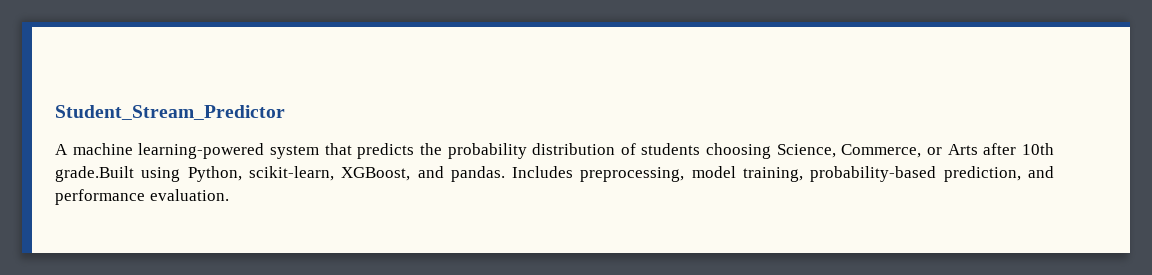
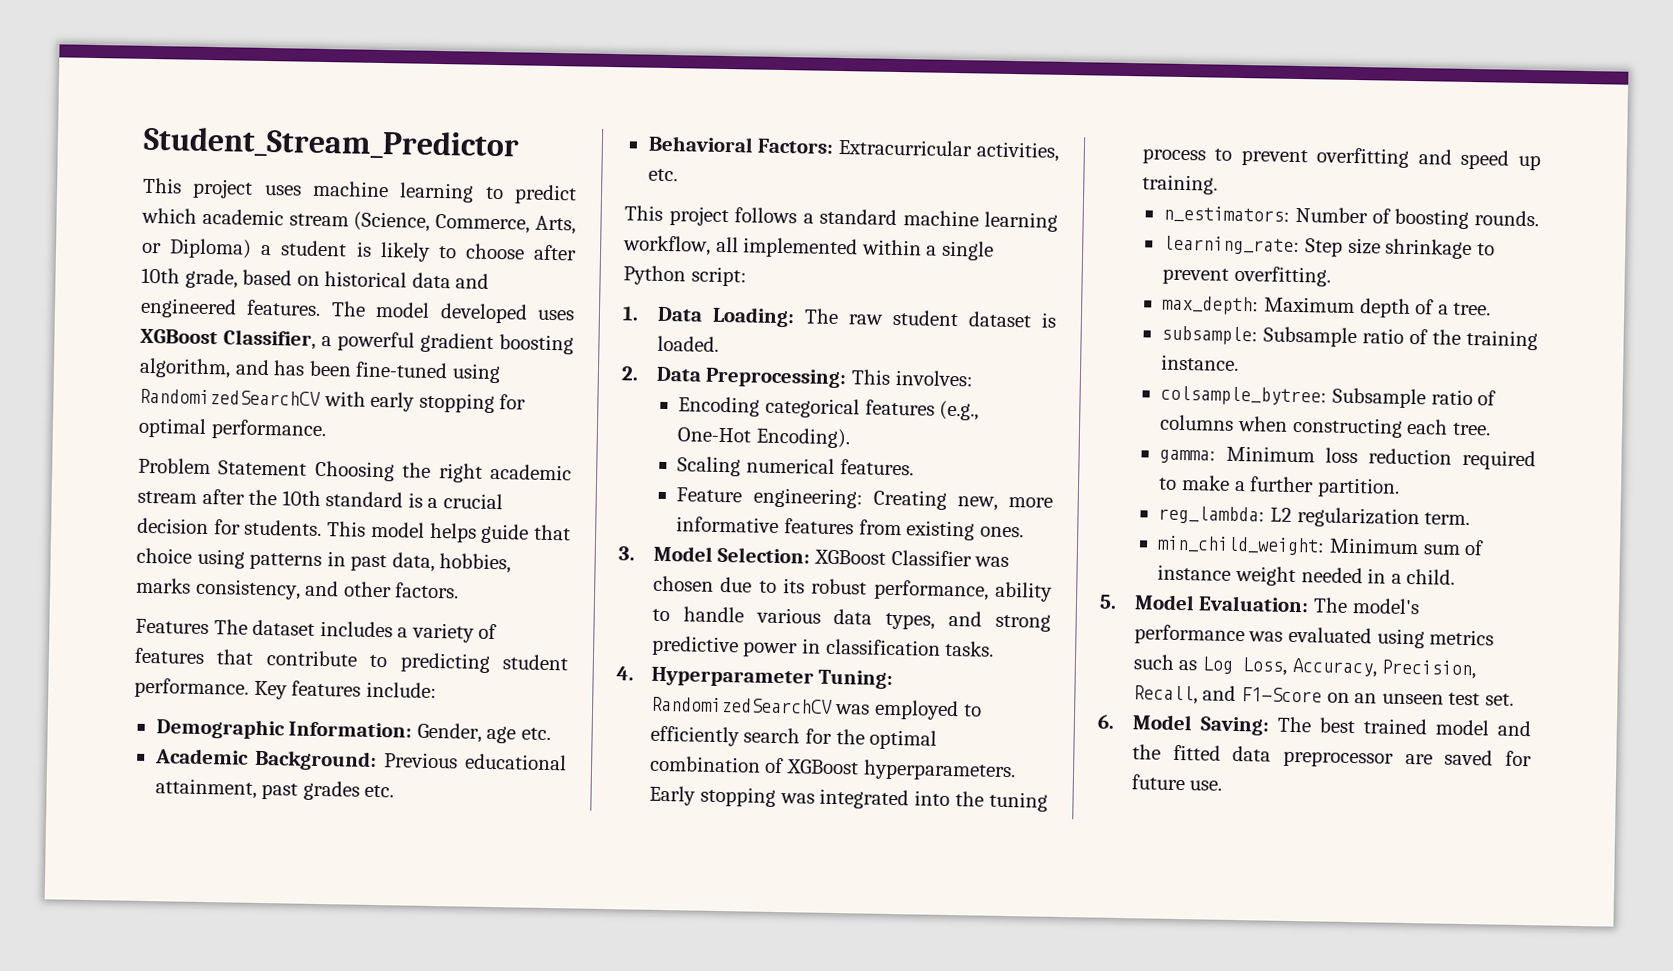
[55,143,1054,159] [55,166,1054,182] [55,189,229,205] A machine learning-powered system that predicts the probability distribution of students choosing Science, Commerce, or Arts after 10th grade.Built using Python, scikit-learn, XGBoost, and pandas. Includes preprocessing, model training, probability-based prediction, and performance evaluation. -> [143,177,577,205] [141,207,576,235] [141,238,577,262] [141,267,490,289] [140,297,576,324] [140,328,574,355] [139,357,501,384] [139,388,527,414] [138,417,327,441] [138,457,573,483] [137,488,503,510] [137,517,571,544] [136,547,512,574] [136,577,460,600] [135,618,498,643] [134,647,568,673] [134,677,437,700] [155,718,551,744] [154,748,567,772] [154,778,395,801] [647,135,1060,162] [647,168,678,182] [624,205,1058,232] [623,235,994,261] [623,265,747,287] [622,306,1057,328] [656,335,719,352] [621,366,974,389] [678,396,980,421] [677,427,851,449] [677,456,914,477] [676,487,1053,511] [676,516,1024,541] [618,545,1010,568] [652,575,1053,602] [651,606,1051,632] [651,635,995,658] [616,666,894,690] [650,696,982,721] [649,725,938,750] [648,755,1016,782] [648,785,1048,812] [1141,147,1541,171] [1141,174,1218,195] [1163,205,1539,230] [1163,235,1495,260] [1162,265,1332,287] [1162,295,1492,318] [1161,325,1538,351] [1161,354,1240,372] [1160,385,1497,409] [1160,414,1491,438] [1159,445,1536,471] [1158,475,1400,498] [1158,505,1471,529] [1157,535,1485,556] [1157,564,1456,587] [1099,594,1420,615] [1133,624,1495,649] [1132,654,1478,680] [1132,685,1514,706] [1097,714,1531,737] [1131,744,1532,768] [1130,774,1223,791] This project uses machine learning to predict which academic stream (Science, Commerce, Arts, or Diploma) a student is likely to choose after 10th grade, based on historical data and engineered features. The model developed uses XGBoost Classifier, a powerful gradient boosting algorithm, and has been fine-tuned using RandomizedSearchCV with early stopping for optimal performance. // Problem Statement Choosing the right academic stream after the 10th standard is a crucial decision for students. This model helps guide that choice using patterns in past data, hobbies, marks consistency, and other factors. // Features The dataset includes a variety of features that contribute to predicting student performance. Key features include: // Demographic Information: Gender, age etc. // Academic Background: Previous educational attainment, past grades etc. // Behavioral Factors: Extracurricular activities, etc. // This project follows a standard machine learning workflow, all implemented within a single Python script: // 1. Data Loading: The raw student dataset is loaded. // 2. Data Preprocessing: This involves: // Encoding categorical features (e.g., One-Hot Encoding). // Scaling numerical features. // Feature engineering: Creating new, more informative features from existing ones. // 3. Model Selection: XGBoost Classifier was chosen due to its robust performance, ability to handle various data types, and strong predictive power in classification tasks. // 4. Hyperparameter Tuning: RandomizedSearchCV was employed to efficiently search for the optimal combination of XGBoost hyperparameters. Early stopping was integrated into the tuning process to prevent overfitting and speed up training. // n_estimators: Number of boosting rounds. // learning_rate: Step size shrinkage to prevent overfitting. // max_depth: Maximum depth of a tree. // subsample: Subsample ratio of the training instance. // colsample_bytree: Subsample ratio of columns when constructing each tree. // gamma: Minimum loss reduction required to make a further partition. // reg_lambda: L2 regularization term. // min_child_weight: Minimum sum of instance weight needed in a child. // 5. Model Evaluation: The model's performance was evaluated using metrics such as Log Loss, Accuracy, Precision, Recall, and F1-Score on an unseen test set. // 6. Model Saving: The best trained model and the fitted data preprocessor are saved for future use.

